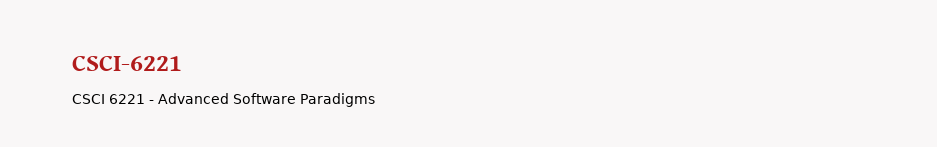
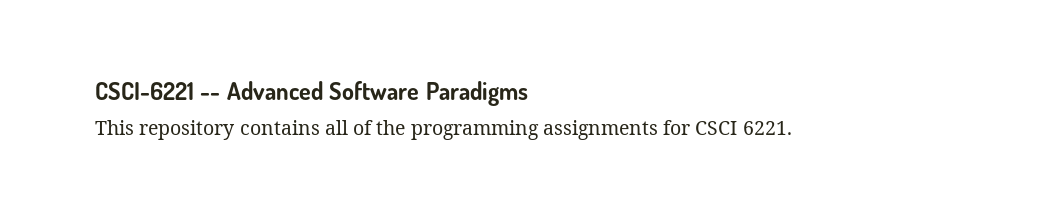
[72,94,154,104] // CSCI 6221 - -> [200,93,221,100] --
(375, 100) none -> [95,120,792,140] // This repository contains all of the programming assignments for CSCI 6221.

